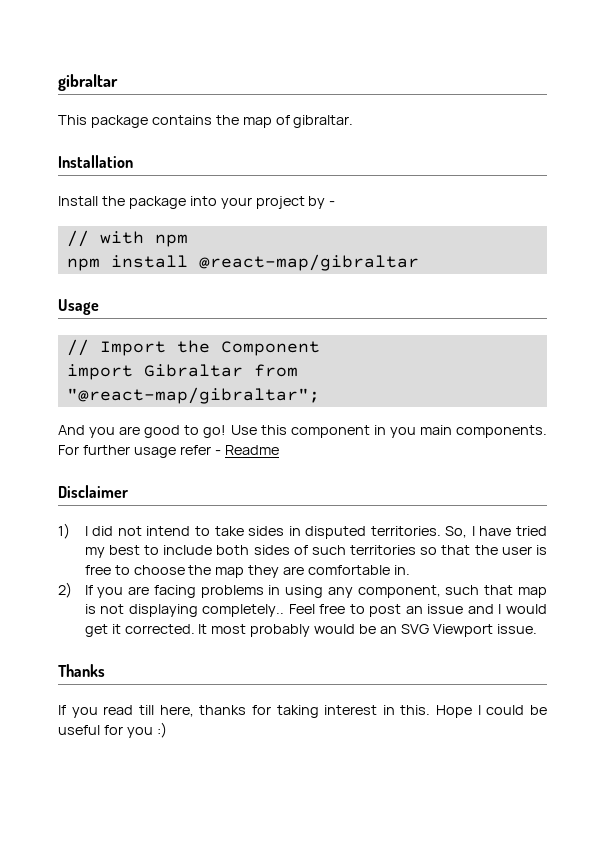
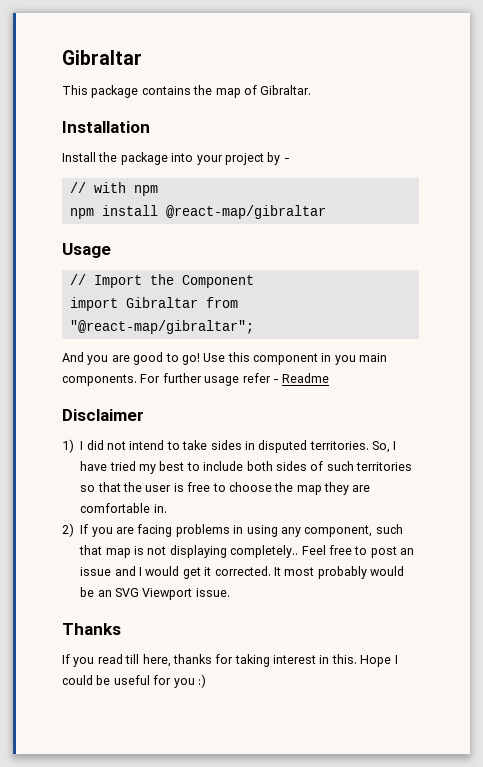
[58,74,118,91] gibraltar -> [62,50,142,65] Gibraltar
[293,115,354,128] gibraltar. -> [260,85,312,95] Gibraltar.

